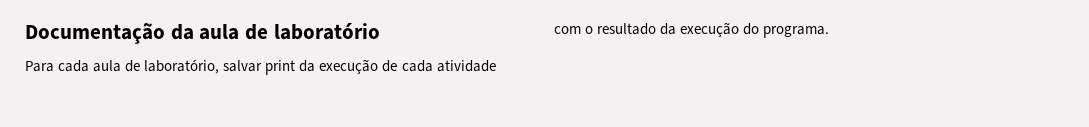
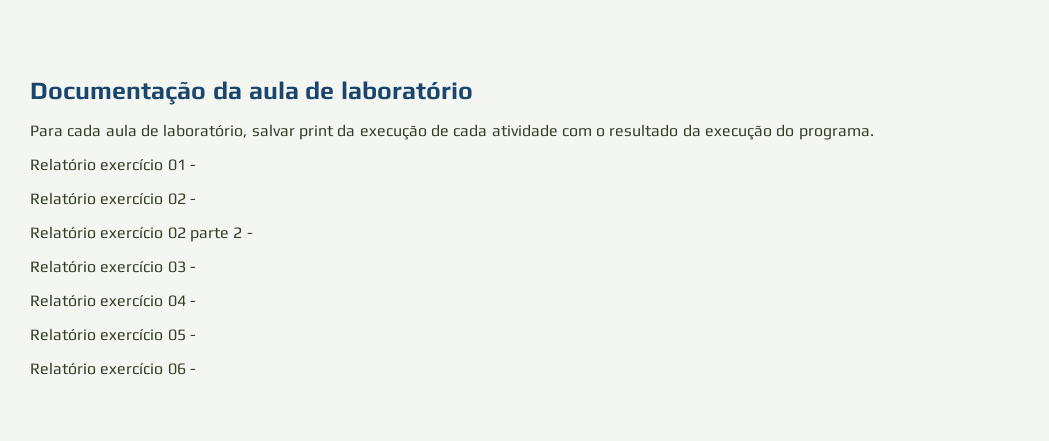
(830, 32) none -> [30,158,196,171] [30,192,196,205] [30,226,253,242] [30,260,196,273] [30,294,196,307] [30,328,196,341] [30,362,196,375] // Relatório exercício 01 - // Relatório exercício 02 - // Relatório exercício 02 parte 2 - // Relatório exercício 03 - // Relatório exercício 04 - // Relatório exercício 05 - // Relatório exercício 06 -

